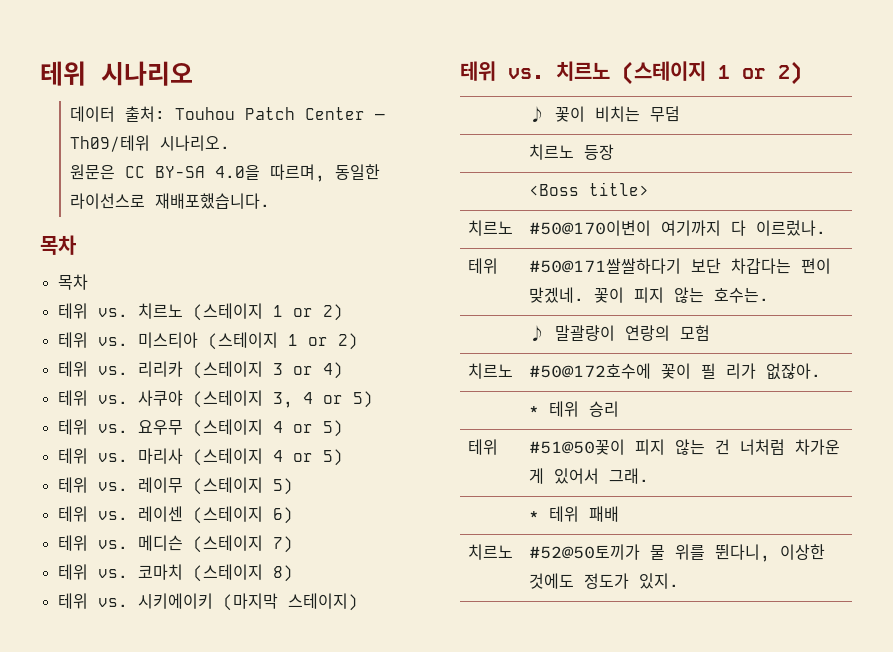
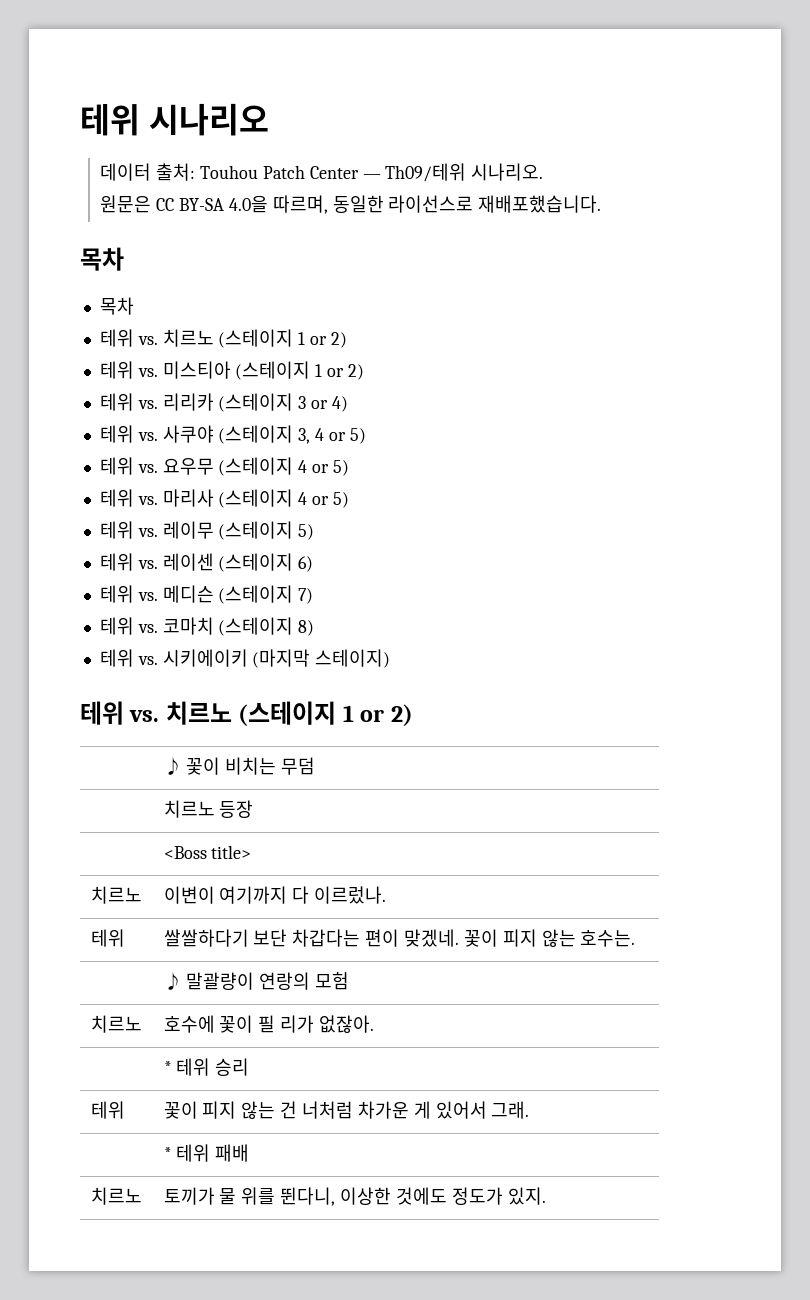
[528,220,651,236] #50@170이변이 -> [163,886,215,904] 이변이
[528,258,681,274] #50@171쌀쌀하다기 -> [163,929,249,947] 쌀쌀하다기
[528,363,651,379] #50@172호수에 -> [163,1015,215,1033] 호수에
[528,439,625,455] #51@50꽃이 -> [163,1101,198,1119] 꽃이
[528,544,640,560] #52@50토끼가 -> [163,1187,215,1205] 토끼가

